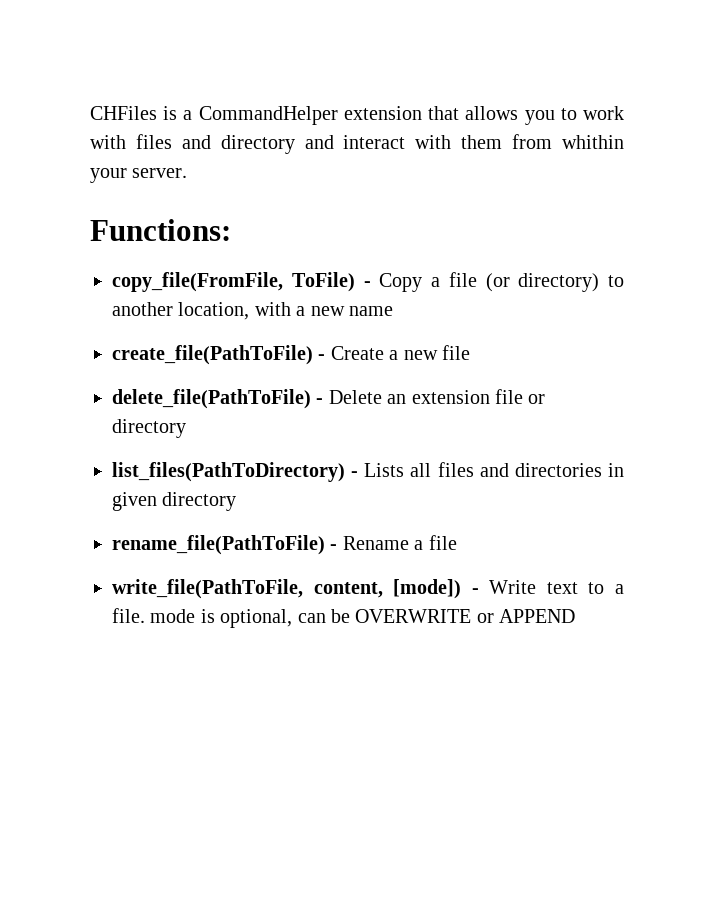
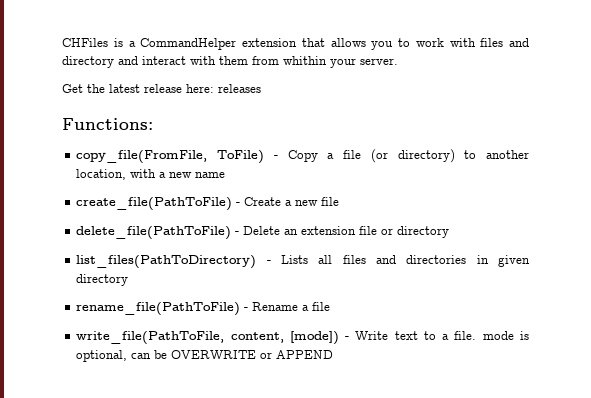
(188, 173) none -> [62,84,261,93] // Get the latest release here: releases

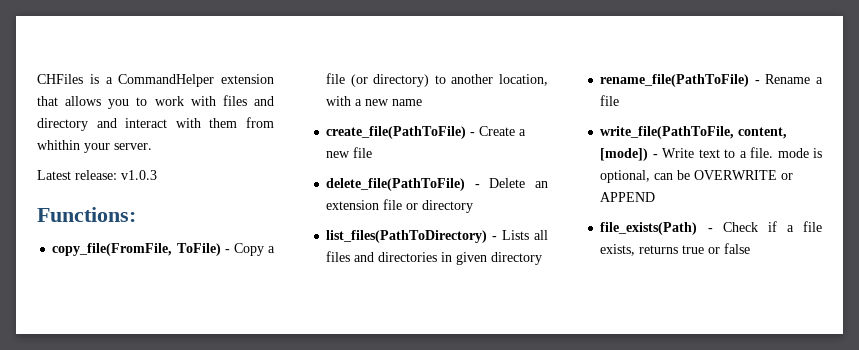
[62,84,261,93] Get the latest release here: releases -> [37,170,157,180] Latest release: v1.0.3
(334, 354) none -> [600,221,822,235] [600,243,751,256] // file_exists(Path) - Check if a file exists, returns true or false

